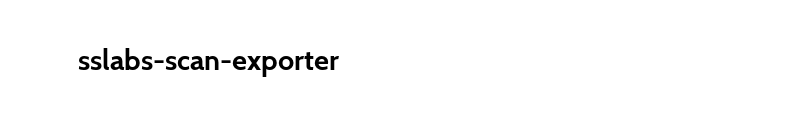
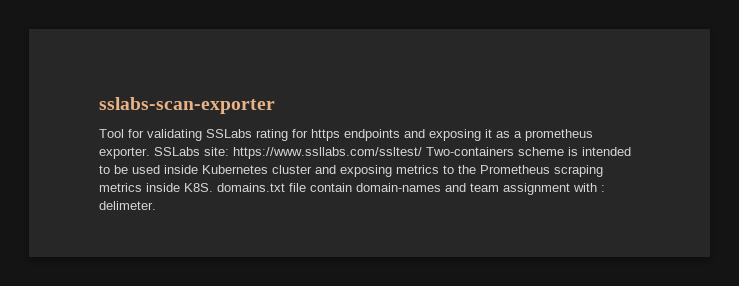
(339, 62) none -> [99,129,593,141] [99,147,631,159] [99,165,603,177] [99,183,605,195] [99,201,156,210] // Tool for validating SSLabs rating for https endpoints and exposing it as a prometheus exporter. SSLabs site: https://www.ssllabs.com/ssltest/ Two-containers scheme is intended to be used inside Kubernetes cluster and exposing metrics to the Prometheus scraping metrics inside K8S. domains.txt file contain domain-names and team assignment with : delimeter.

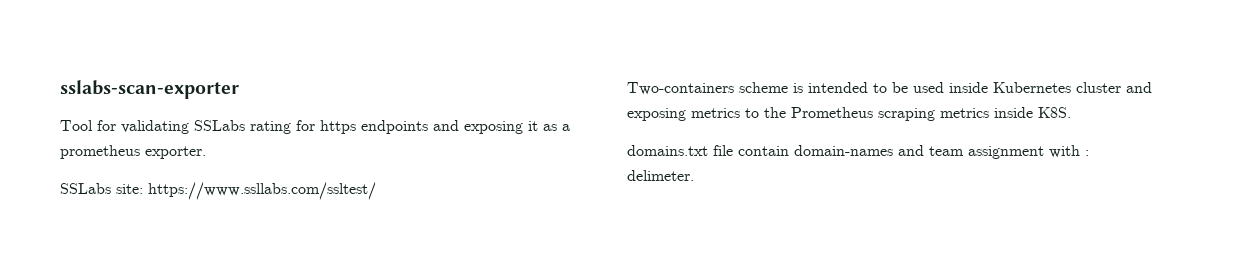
(150, 153) none -> (206, 152) //
(422, 153) none -> (376, 191) //
(213, 187) none -> (1071, 112) //

